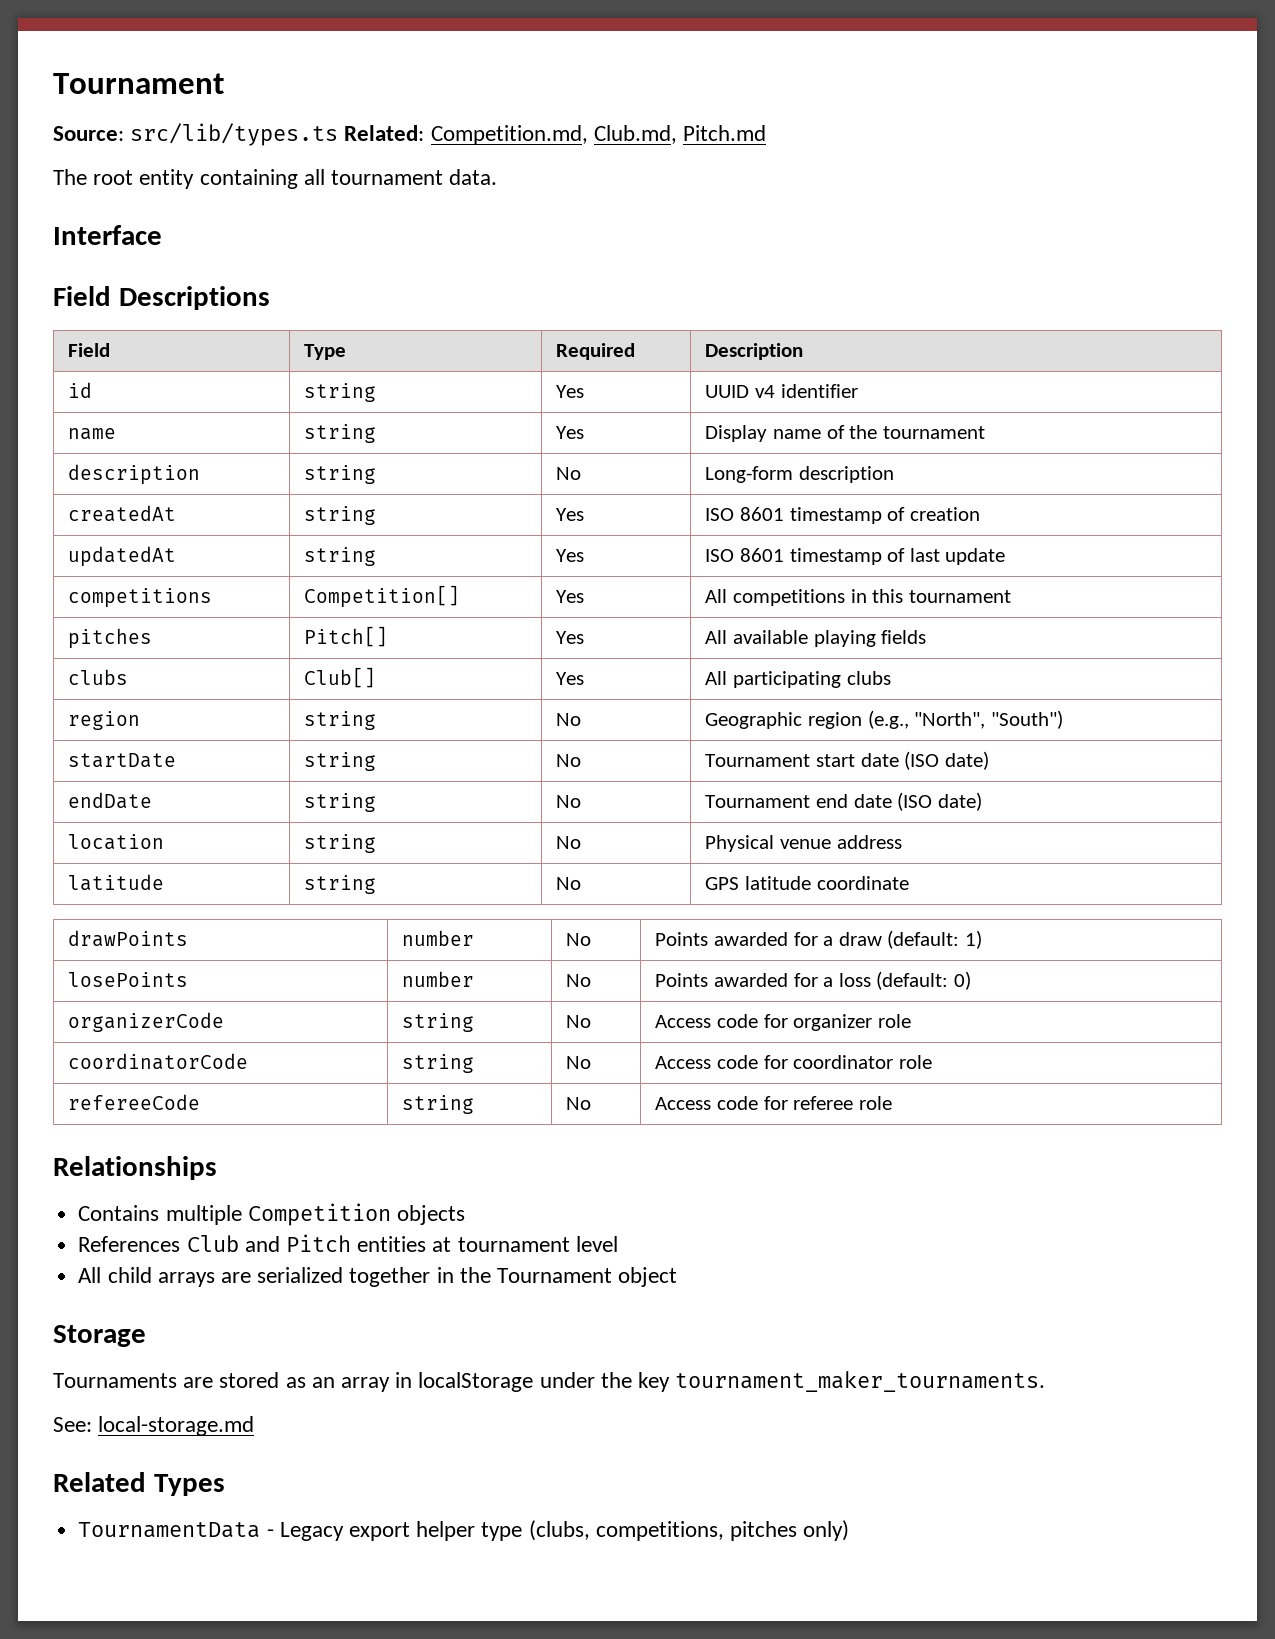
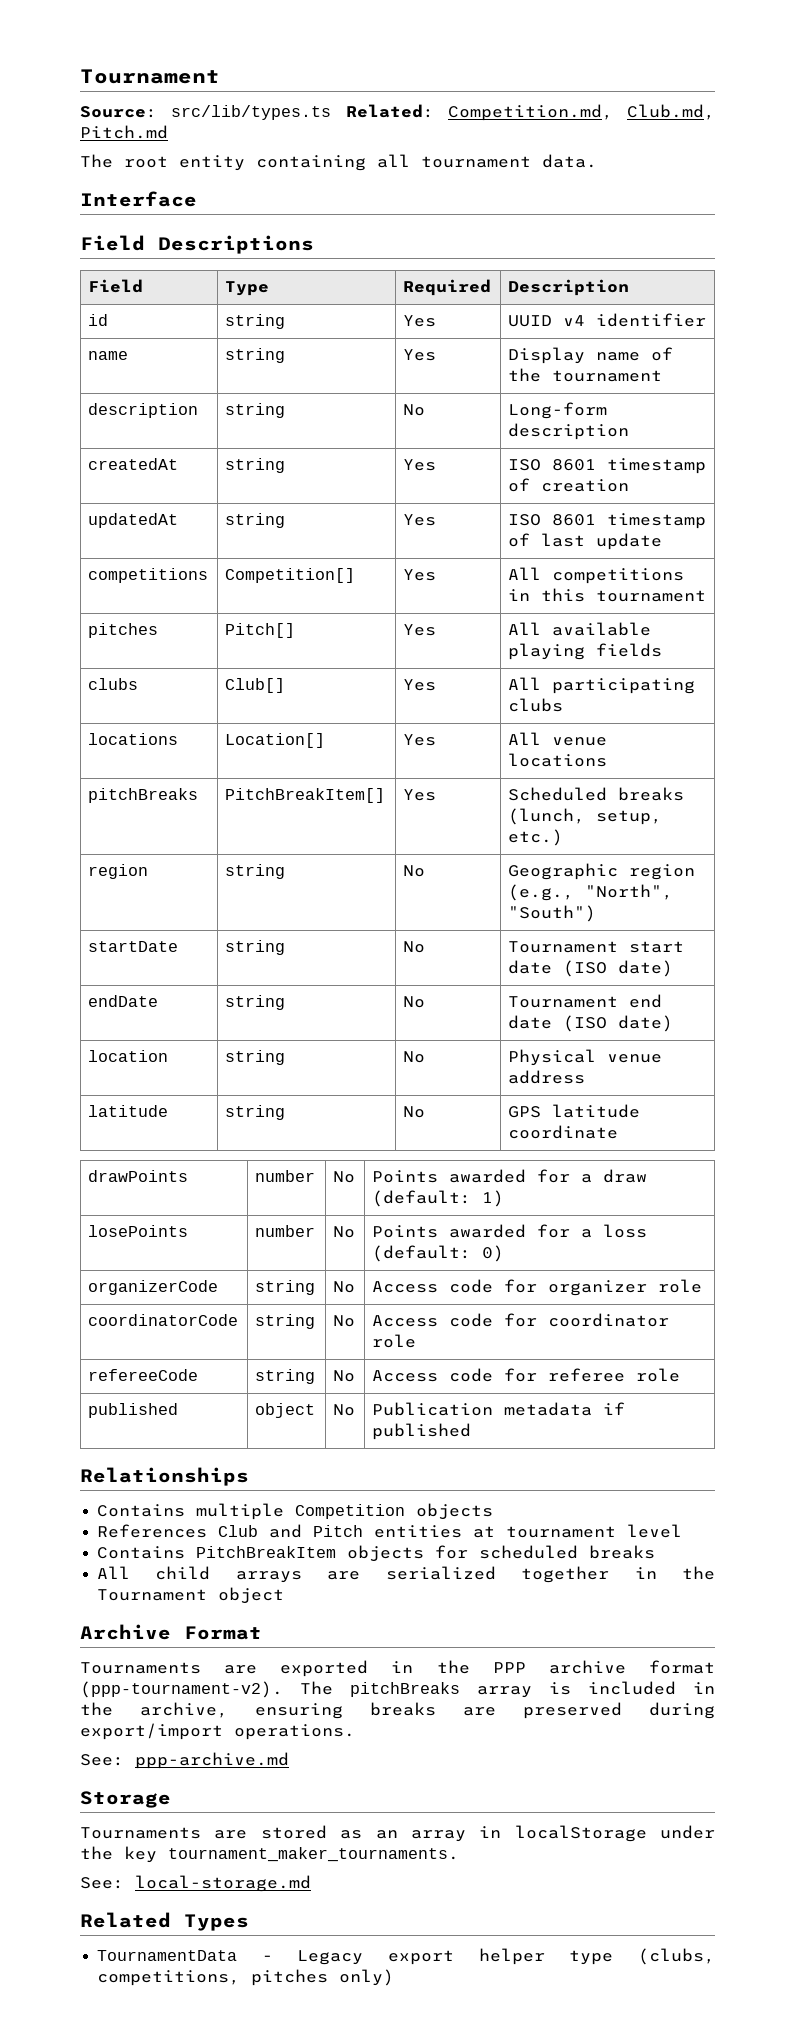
(891, 678) none -> [88,733,179,745] [225,733,326,748] [403,734,437,746] [508,732,608,746] [508,753,608,767] [88,788,199,803] [225,788,386,803] [403,789,437,801] [508,787,685,801] [508,808,663,825] [508,829,564,846] // locations | Location[] | Yes | All venue locations // pitchBreaks | PitchBreakItem[] | Yes | Scheduled breaks (lunch, setup, etc.)
(892, 1103) none -> [88,1403,179,1418] [255,1403,316,1418] [333,1404,356,1416] [372,1402,626,1416] [372,1423,472,1440] // published | object | No | Publication metadata if published
(618, 1244) none -> [97,1545,656,1562] // Contains PitchBreakItem objects for scheduled breaks
(678, 1277) none -> [80,1624,262,1640] [80,1660,715,1677] [80,1681,715,1698] [80,1702,715,1719] [80,1723,355,1740] [80,1752,289,1769] // Archive Format // Tournaments are exported in the PPP archive format (ppp-tournament-v2). The pitchBreaks array is included in the archive, ensuring breaks are preserved during export/import operations. // See: ppp-archive.md

